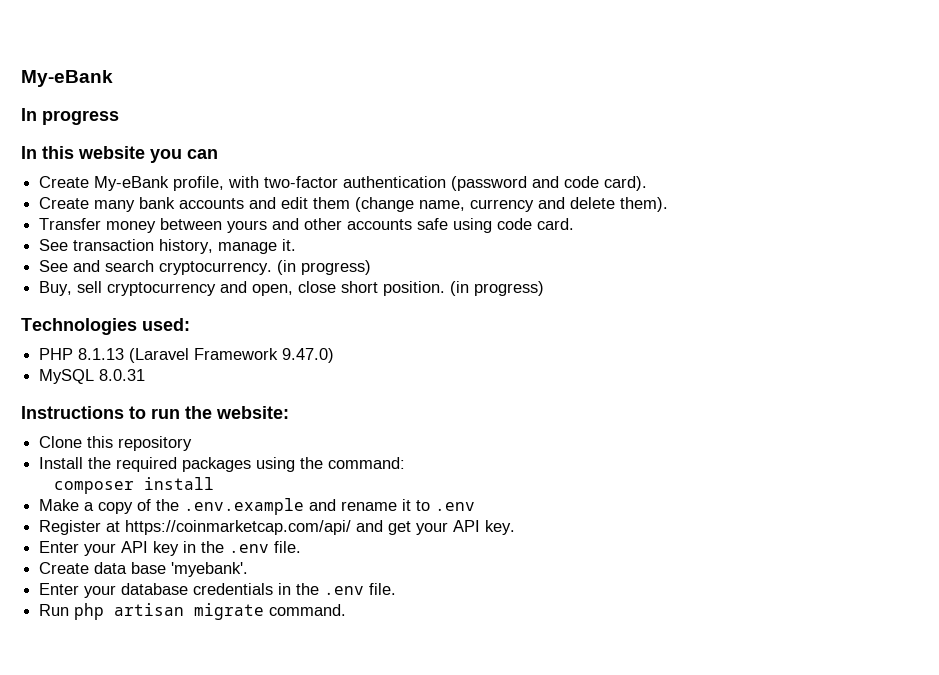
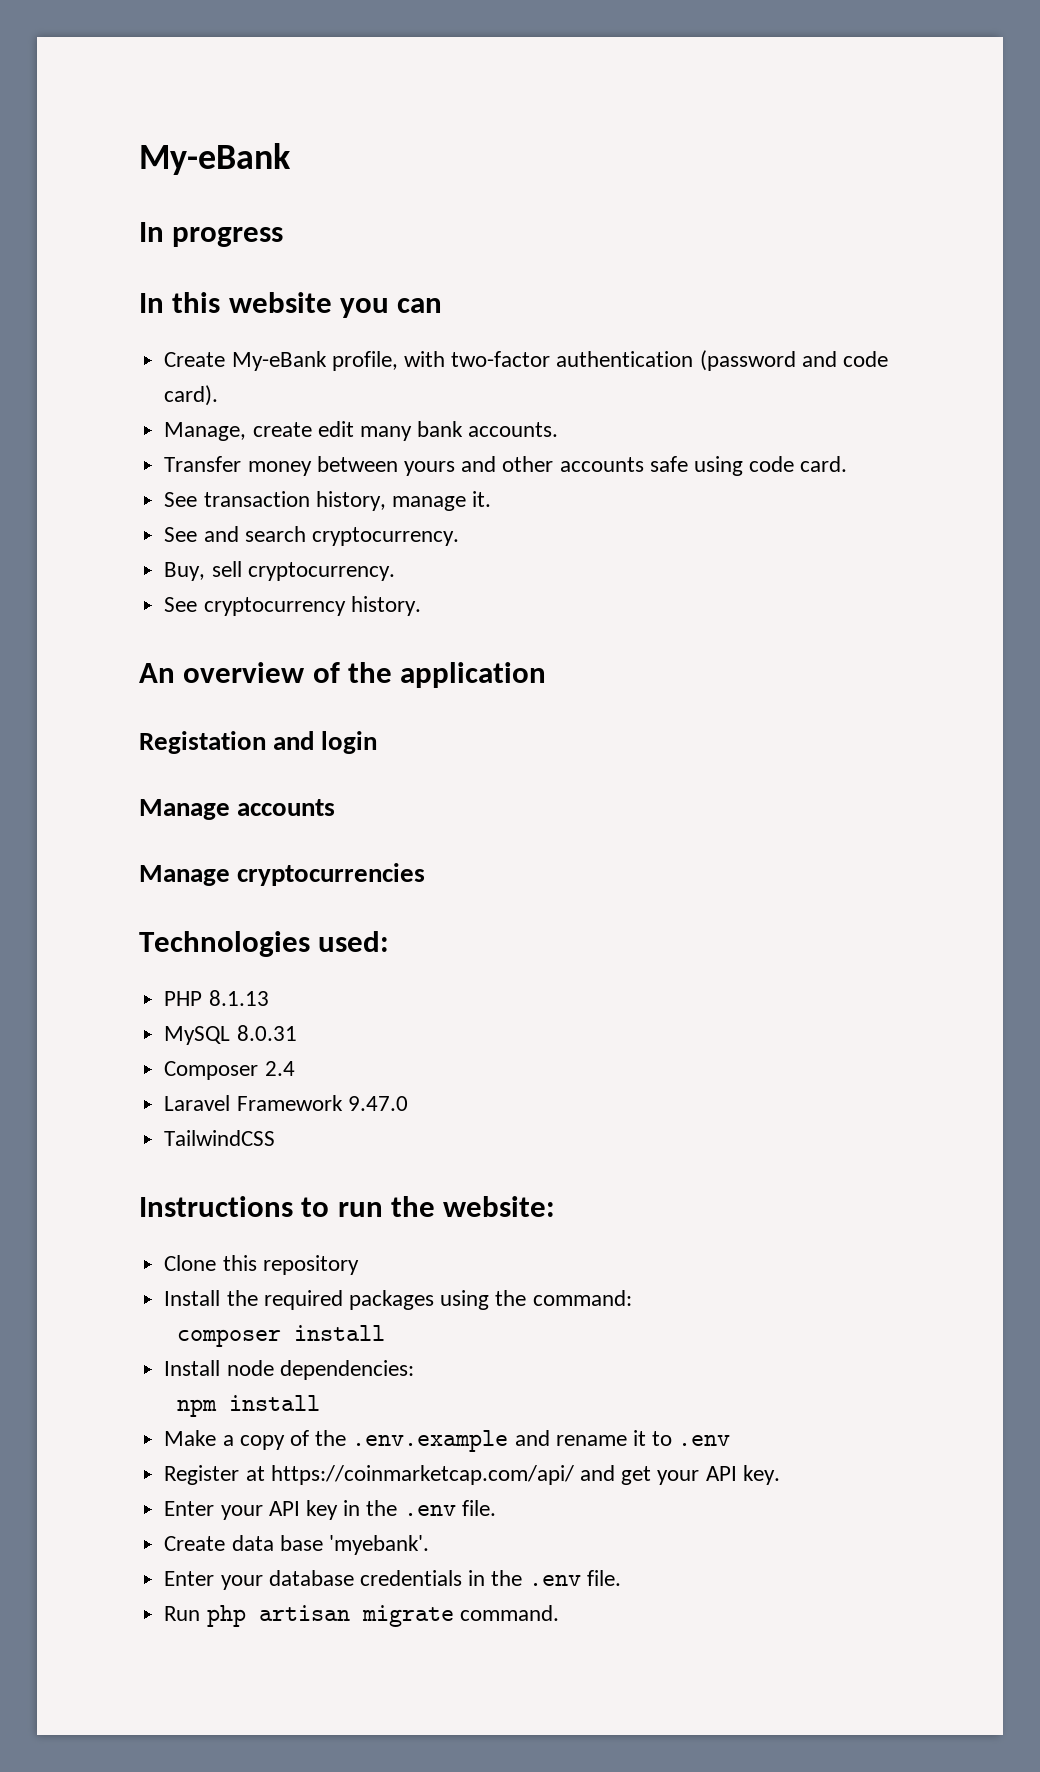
[39,197,669,212] Create many bank accounts and edit them (change name, currency and delete them). -> [164,421,559,441] Manage, create edit many bank accounts.
[277,260,372,275] (in progress) -> (459, 536) none
[107,281,545,296] cryptocurrency and open, close short position. (in progress) -> [247,562,395,581] [164,596,421,616] [139,662,547,688] [139,731,378,754] [139,799,336,820] [139,863,426,886] cryptocurrency. // See cryptocurrency history. // An overview of the application // Registation and login // Manage accounts // Manage cryptocurrencies
[129,348,335,363] (Laravel Framework 9.47.0) -> (269, 998) none
(146, 375) none -> [164,1061,295,1080] [164,1095,408,1111] [164,1130,276,1146] // Composer 2.4 // Laravel Framework 9.47.0 // TailwindCSS
(214, 483) none -> [164,1360,414,1380] [177,1395,321,1417] // Install node dependencies: // npm install

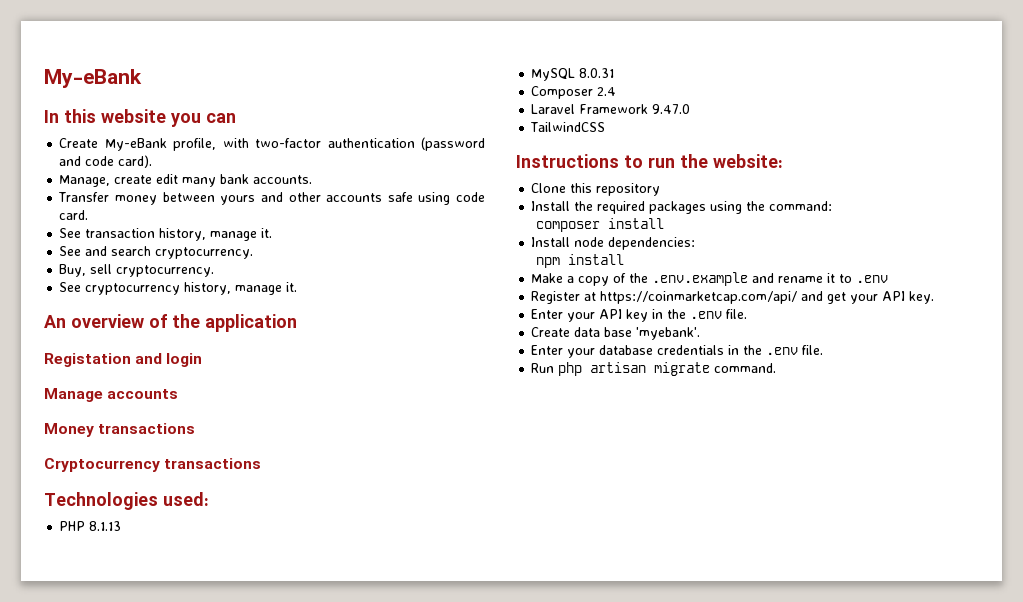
[139,143,291,175] [139,222,284,247] My-eBank // In progress -> [44,69,142,88] My-eBank
[350,596,421,616] history. -> [184,282,298,295] history, manage it.
[139,863,426,886] Manage cryptocurrencies -> [44,423,196,437] [44,458,262,472] Money transactions // Cryptocurrency transactions

